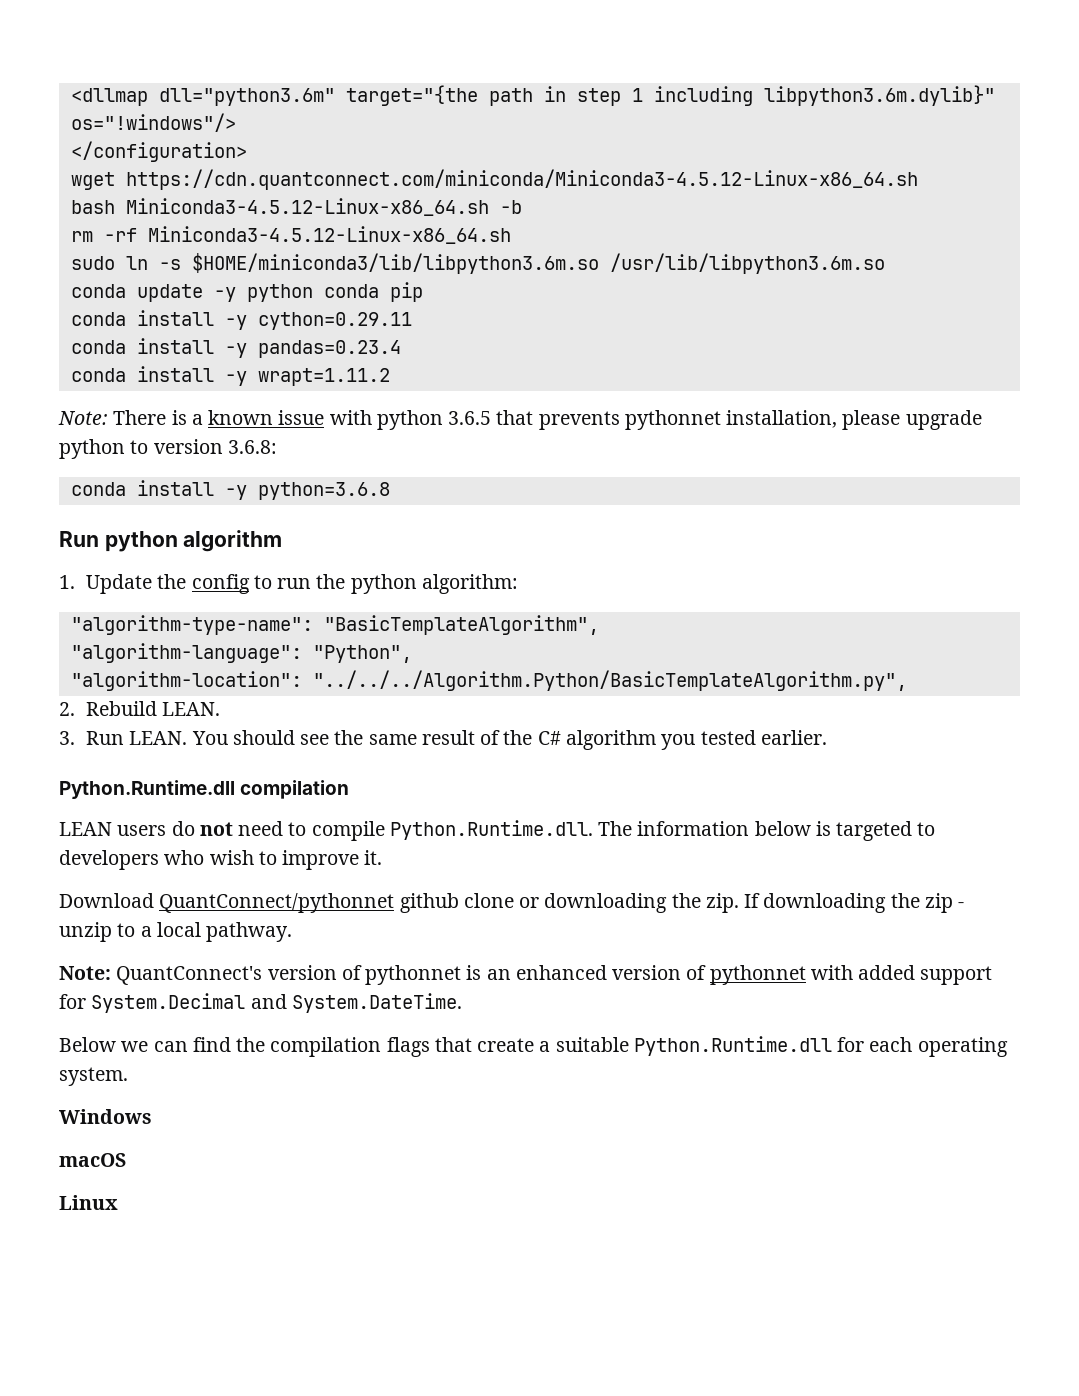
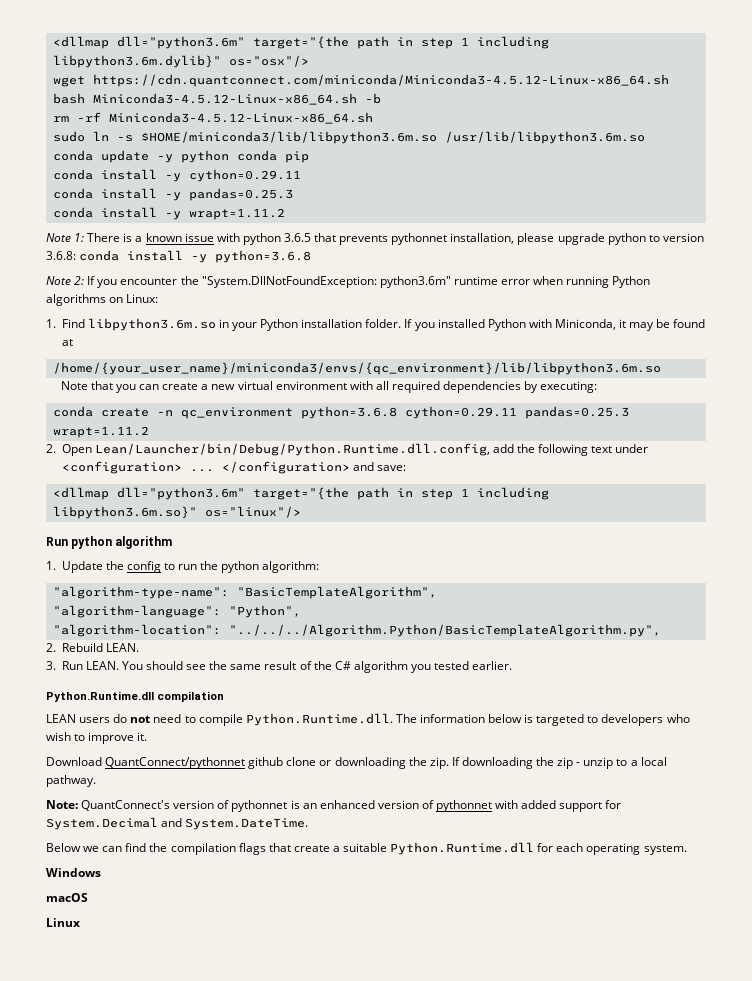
[70,113,236,132] [70,141,247,162] os="!windows"/> // </configuration> -> [228,55,309,67] os="osx"/>
[257,340,401,358] pandas=0.23.4 -> [188,188,293,201] pandas=0.25.3
[58,411,108,425] Note: -> [46,233,85,242] Note 1:
(277, 447) // -> (76, 255) none
(390, 491) none -> [46,276,651,288] [46,294,159,306] [46,318,706,331] [61,339,73,346] [52,362,661,375] [60,381,598,393] [52,406,629,419] [52,426,149,438] [46,443,649,456] [61,461,406,474] [52,487,549,500] [52,506,301,519] // Note 2: If you encounter the "System.DllNotFoundException: python3.6m" runtime error when running Python algorithms on Linux: // 1. Find libpython3.6m.so in your Python installation folder. If you installed Python with Miniconda, it may be found at // /home/{your_user_name}/miniconda3/envs/{qc_environment}/lib/libpython3.6m.so // Note that you can create a new virtual environment with all required dependencies by executing: // conda create -n qc_environment python=3.6.8 cython=0.29.11 pandas=0.25.3 wrapt=1.11.2 // 2. Open Lean/Launcher/bin/Debug/Python.Runtime.dll.config, add the following text under <configuration> ... </configuration> and save: // <dllmap dll="python3.6m" target="{the path in step 1 including libpython3.6m.so}" os="linux"/>

